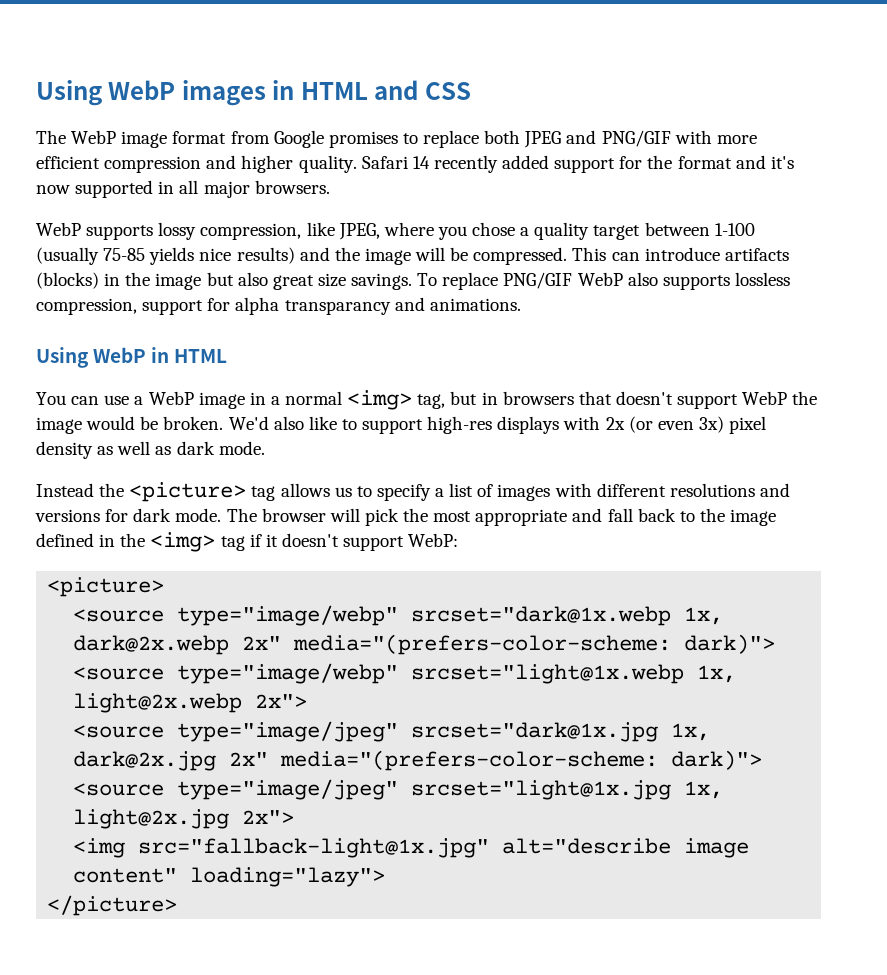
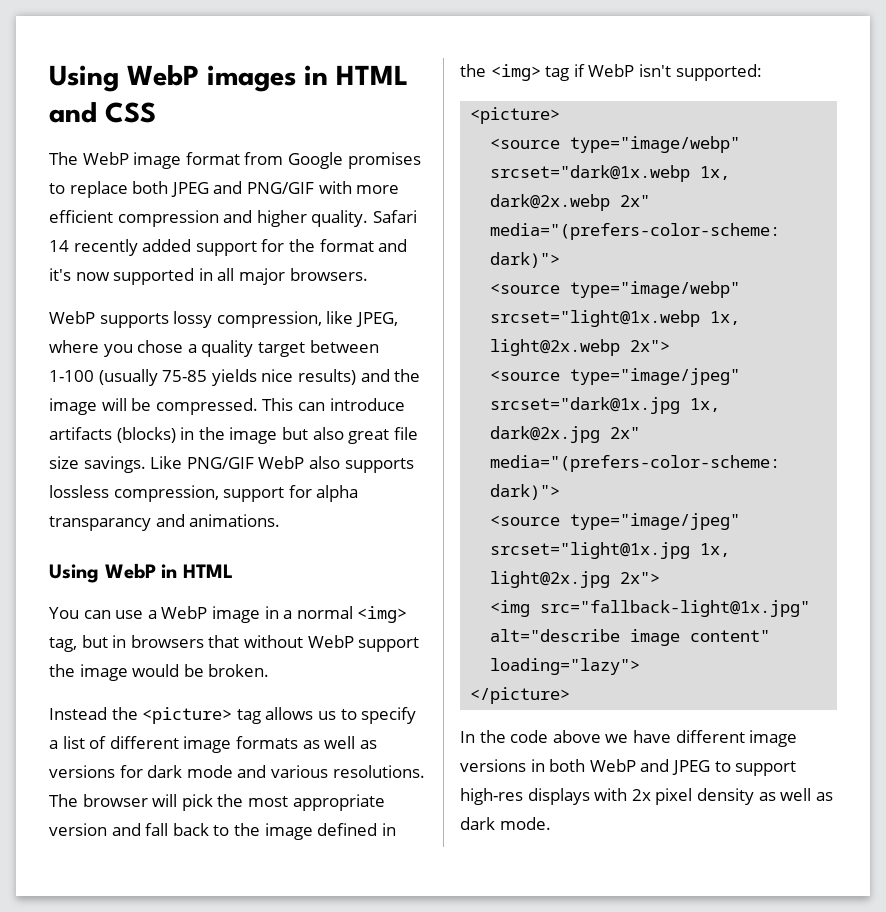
(314, 282) none -> [393,427,418,440] file
[417,272,499,290] To replace -> [150,456,183,469] Like
[615,391,788,409] doesn't support WebP -> [243,635,420,652] without WebP support
[228,416,767,434] [36,441,265,459] We'd also like to support high-res displays with 2x (or even 3x) pixel density as well as dark mode. -> (270, 670) none
[497,483,790,501] [35,508,222,522] images with different resolutions and versions for dark mode. -> [109,736,377,753] [49,765,425,778] different image formats as well as versions for dark mode and various resolutions.
(568, 517) none -> [49,823,107,836] version
[265,533,459,551] it doesn't support WebP: -> [588,64,762,81] WebP isn't supported:
(178, 905) none -> [460,730,798,747] [460,759,797,776] [460,788,833,805] [460,817,551,830] // In the code above we have different image versions in both WebP and JPEG to support high-res displays with 2x pixel density as well as dark mode.

